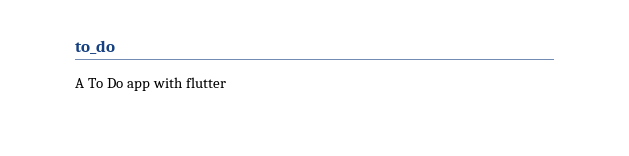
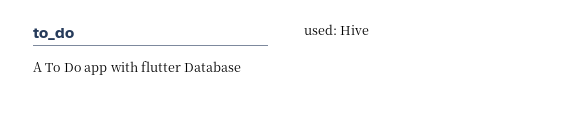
(226, 82) none -> [184,61,242,72] [304,24,370,35] Database used: Hive

